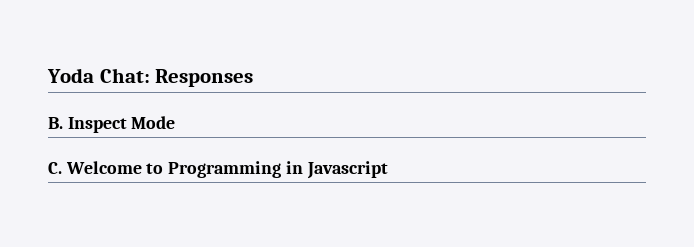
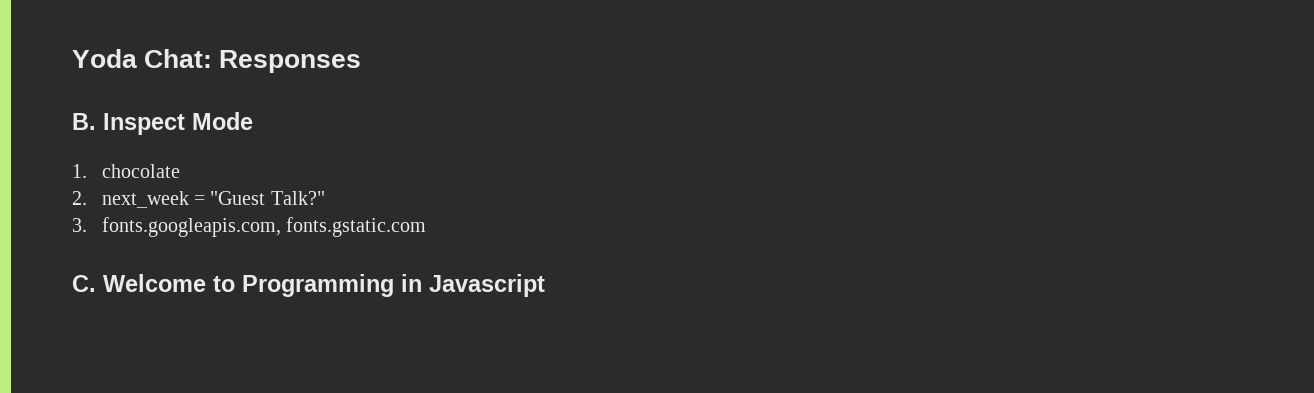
(176, 122) none -> [72,164,180,178] [72,191,325,208] [72,217,427,237] // 1. chocolate // 2. next_week = "Guest Talk?" // 3. fonts.googleapis.com, fonts.gstatic.com

